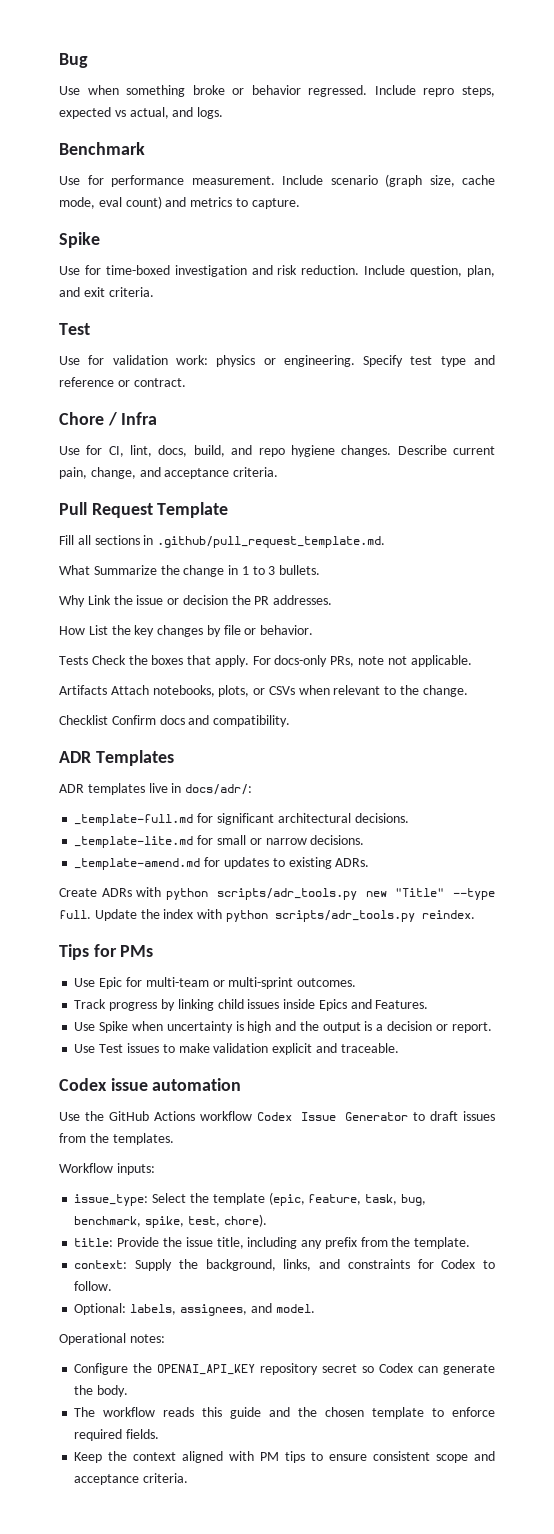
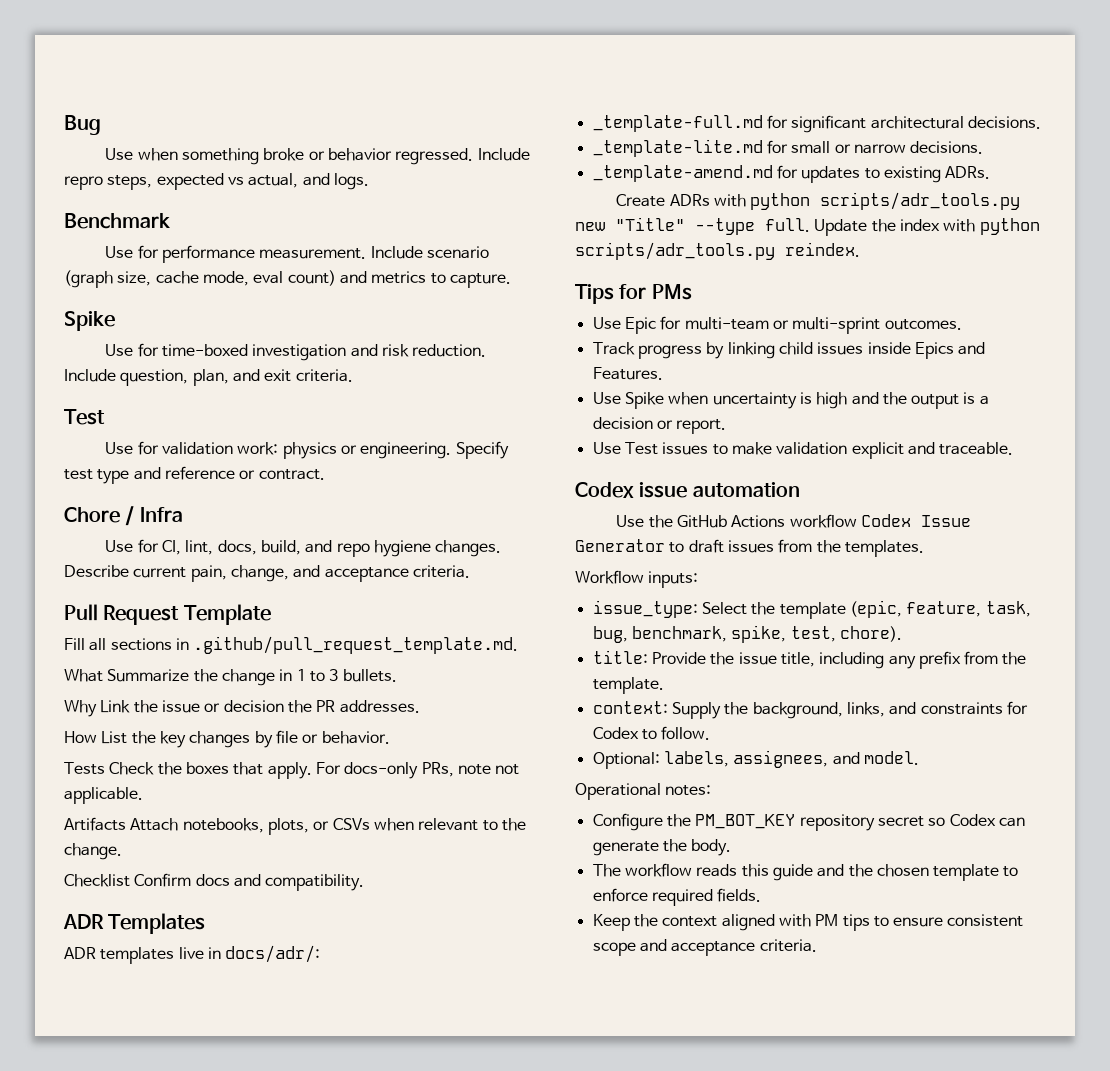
[157,1364,256,1375] OPENAI_API_KEY -> [695,814,796,829] PM_BOT_KEY

